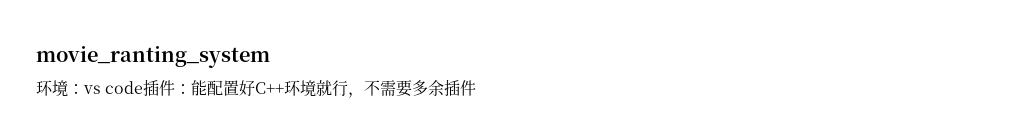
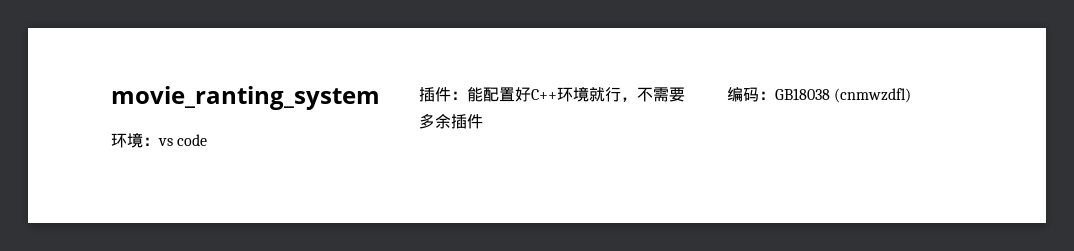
(144, 87) none -> (208, 140) //
(477, 88) none -> [727,87,912,103] // 编码：GB18038 (cnmwzdfl)

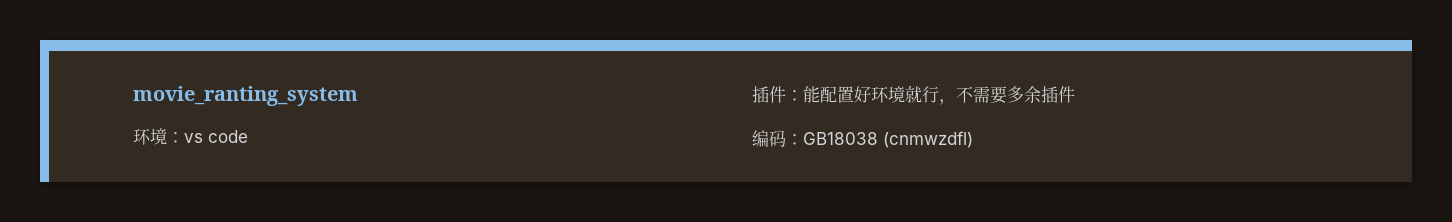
[531,89,557,100] C++ -> (871, 94) none

